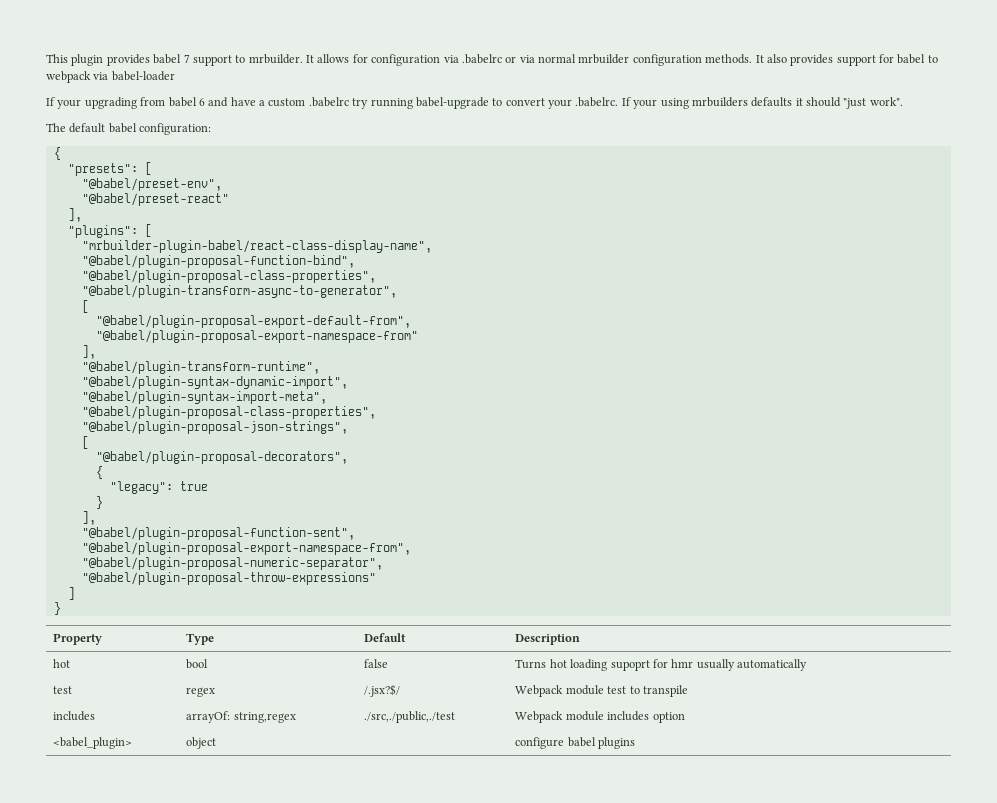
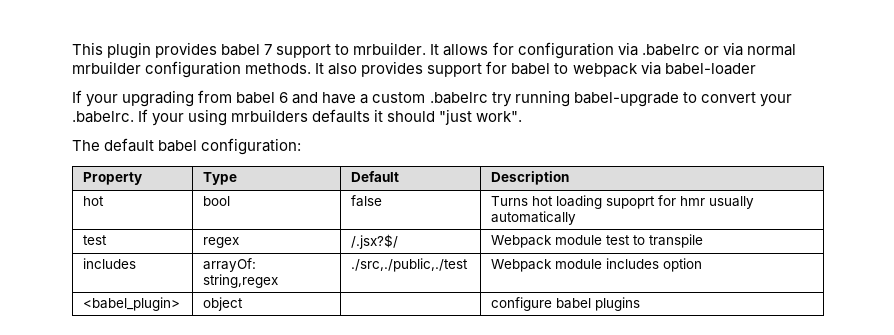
[53,147,61,160] [67,162,152,176] [81,178,222,191] [81,193,229,206] [67,208,82,222] [67,224,152,238] [81,240,432,253] [81,255,355,268] [81,270,376,283] [81,285,397,298] [81,300,89,313] [95,315,411,328] [95,330,418,343] [81,345,96,359] [81,361,320,374] [81,376,348,389] [81,391,327,404] [81,406,376,419] [81,421,348,434] [81,436,89,449] [95,451,348,464] [95,466,103,479] [109,481,208,494] [95,496,103,509] [81,511,96,525] [81,527,355,540] [81,542,411,555] [81,557,383,570] [81,572,376,585] [67,587,75,600] [53,602,61,615] // { // "presets": [ // "@babel/preset-env", // "@babel/preset-react" // ], // "plugins": [ // "mrbuilder-plugin-babel/react-class-display-name", // "@babel/plugin-proposal-function-bind", // "@babel/plugin-proposal-class-properties", // "@babel/plugin-transform-async-to-generator", // [ // "@babel/plugin-proposal-export-default-from", // "@babel/plugin-proposal-export-namespace-from" // ], // "@babel/plugin-transform-runtime", // "@babel/plugin-syntax-dynamic-import", // "@babel/plugin-syntax-import-meta", // "@babel/plugin-proposal-class-properties", // "@babel/plugin-proposal-json-strings", // [ // "@babel/plugin-proposal-decorators", // { // "legacy": true // } // ], // "@babel/plugin-proposal-function-sent", // "@babel/plugin-proposal-export-namespace-from", // "@babel/plugin-proposal-numeric-separator", // "@babel/plugin-proposal-throw-expressions" // ] // } -> (302, 146) none

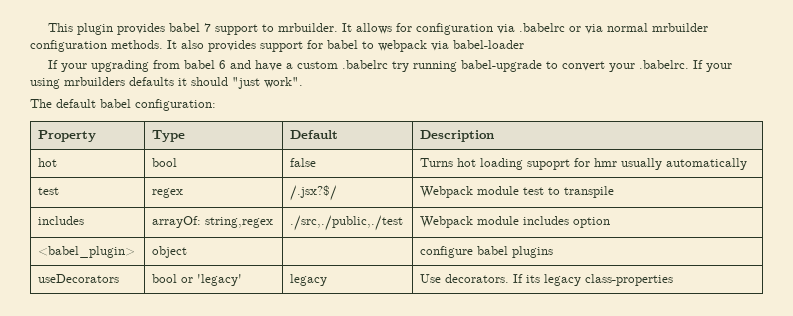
(641, 304) none -> [37,274,119,283] [151,274,242,286] [289,274,327,286] [419,274,673,286] // useDecorators | bool or 'legacy' | legacy | Use decorators. If its legacy class-properties

